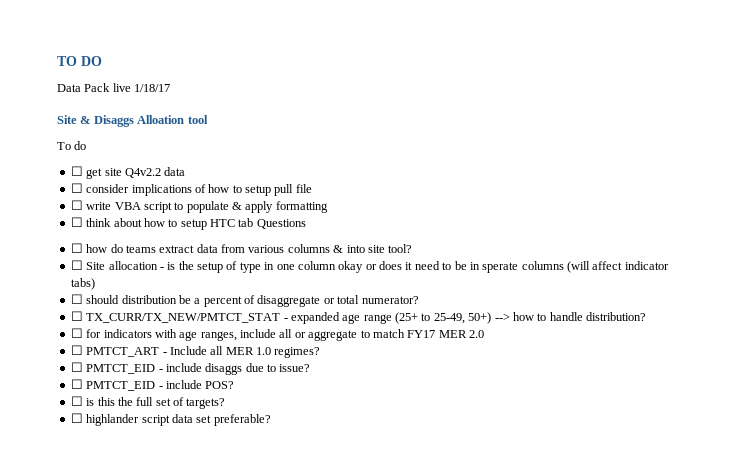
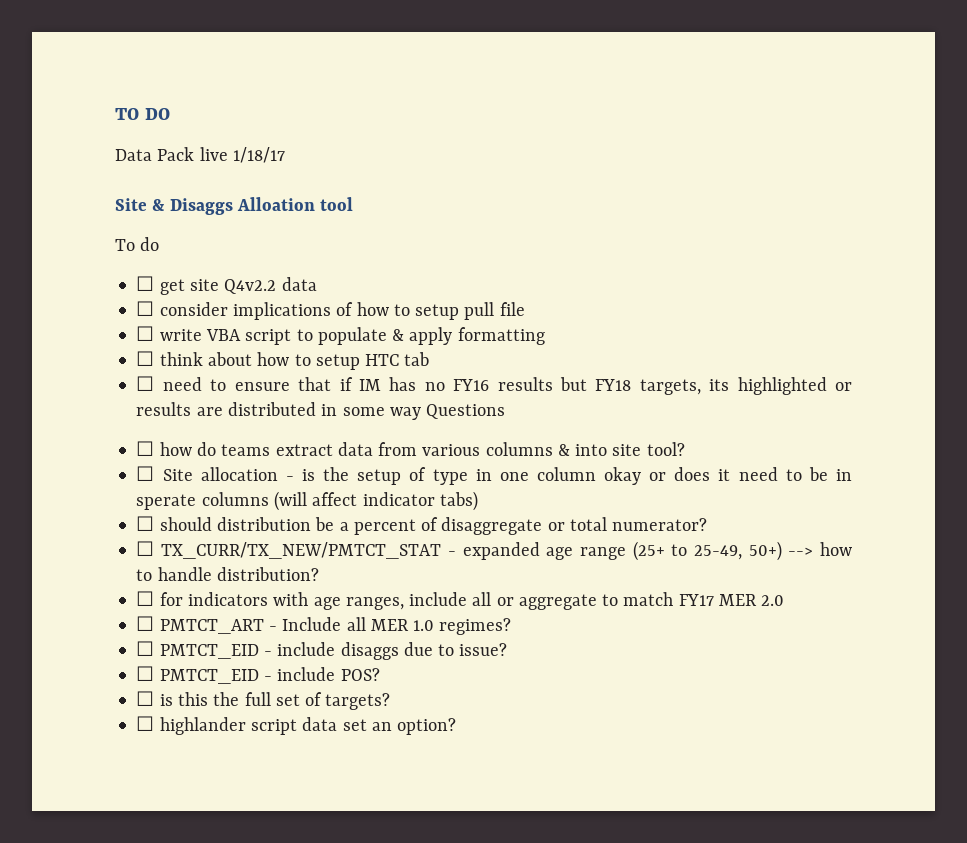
(254, 222) none -> [136,376,852,395] [136,402,421,420] // ☐ need to ensure that if IM has no FY16 results but FY18 targets, its highlighted or results are distributed in some way
[213,414,271,426] preferable? -> [371,718,457,735] an option?

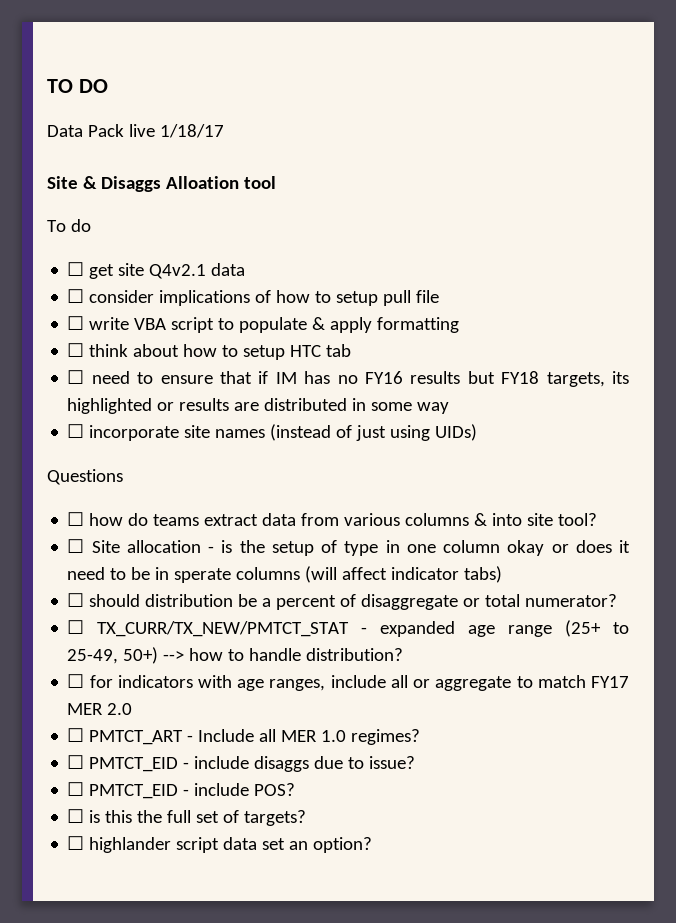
[224,279,277,294] Q4v2.2 -> [149,264,207,279] Q4v2.1
(421, 413) none -> [67,424,478,441] // ☐ incorporate site names (instead of just using UIDs) //

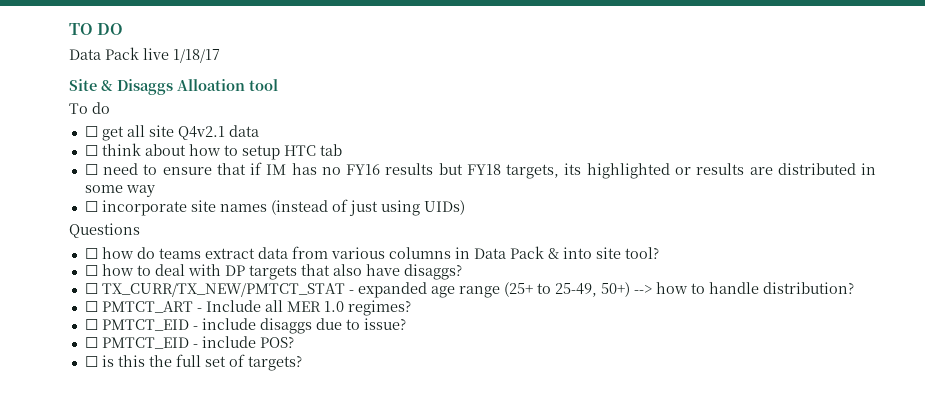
(115, 271) none -> [126,125,145,137] all
[67,289,440,306] [67,316,460,333] // ☐ consider implications of how to setup pull file // ☐ write VBA script to populate & apply formatting -> (259, 131) none
(470, 519) none -> [454,246,544,259] in Data Pack
[91,540,631,556] [67,566,503,583] [67,593,618,610] Site allocation - is the setup of type in one column okay or does it need to be in sperate columns (will affect indicator tabs) // ☐ should distribution be a percent of disaggregate or total numerator? -> [101,264,462,280] how to deal with DP targets that also have disaggs?
[67,674,629,691] [67,703,133,715] // ☐ for indicators with age ranges, include all or aggregate to match FY17 MER 2.0 -> (854, 288) none
[67,836,373,853] // ☐ highlander script data set an option? -> (302, 363) none

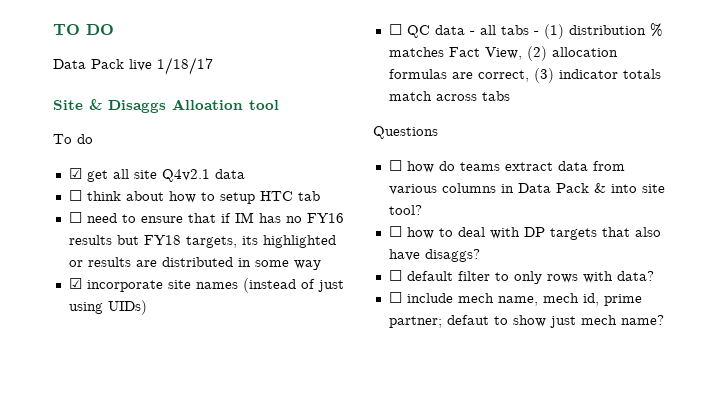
[84,126,98,137] ☐ -> [68,168,82,179] ☑
[84,201,98,212] ☐ -> [68,278,82,289] ☑
(465, 207) none -> [388,23,663,39] [388,46,618,61] [388,68,661,83] [388,91,510,101] // ☐ QC data - all tabs - (1) distribution % matches Fact View, (2) allocation formulas are correct, (3) indicator totals match across tabs
[101,282,854,298] [84,300,411,316] [84,318,406,334] [84,336,294,349] [84,354,302,371] TX_CURR/TX_NEW/PMTCT_STAT - expanded age range (25+ to 25-49, 50+) --> how to handle distribution? // ☐ PMTCT_ART - Include all MER 1.0 regimes? // ☐ PMTCT_EID - include disaggs due to issue? // ☐ PMTCT_EID - include POS? // ☐ is this the full set of targets? -> [406,271,654,284] [388,292,642,306] [388,315,664,328] default filter to only rows with data? // ☐ include mech name, mech id, prime partner; defaut to show just mech name?

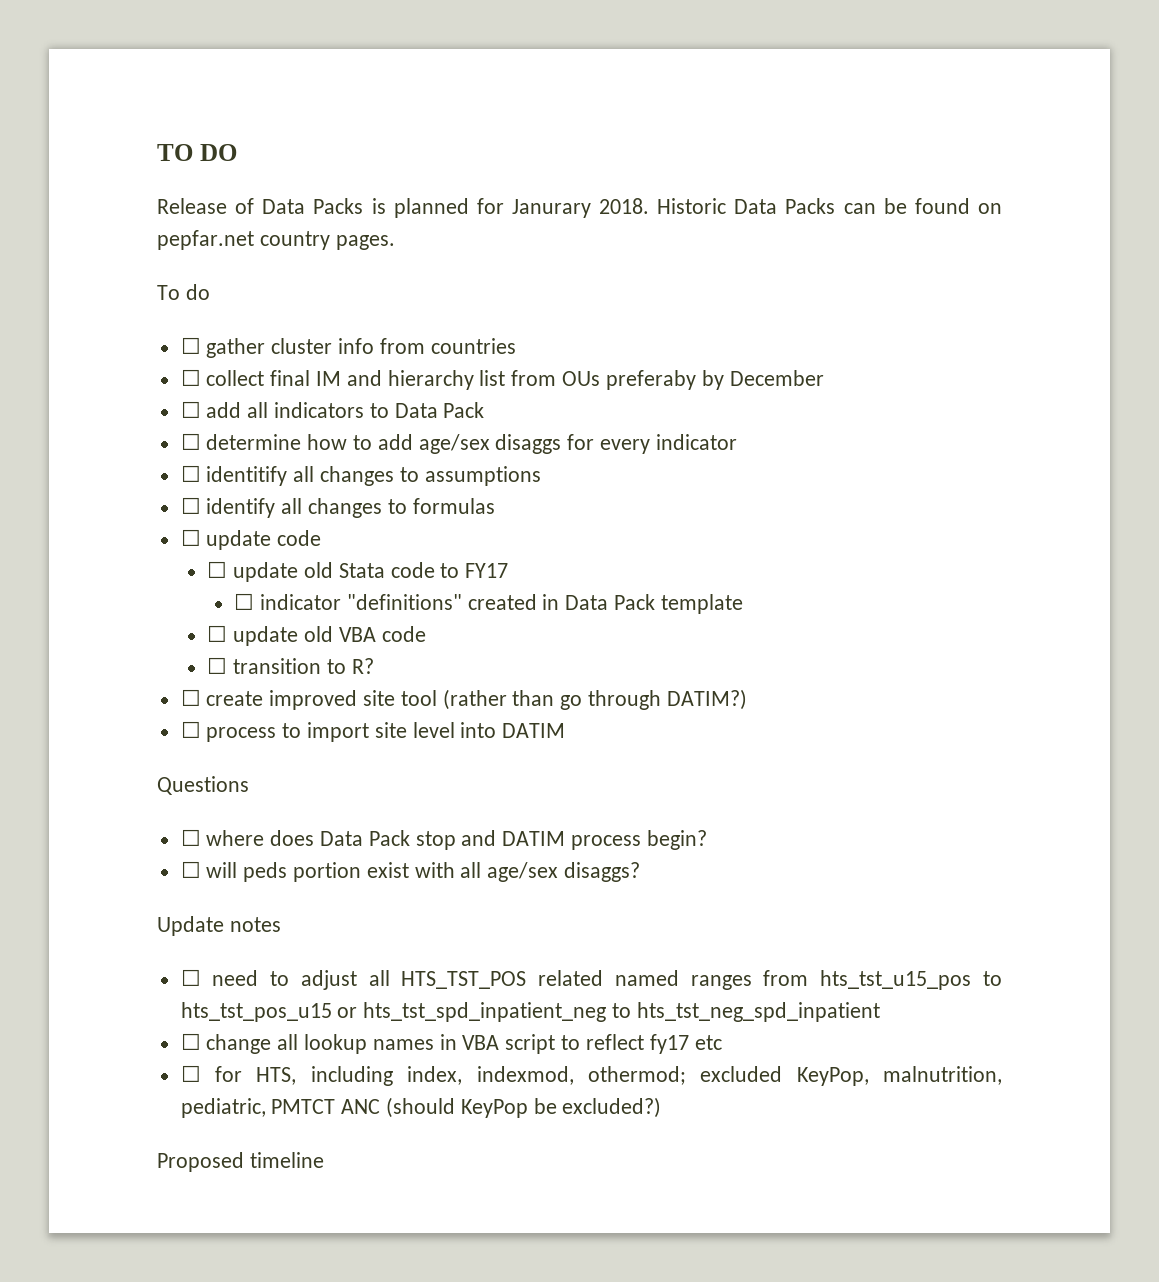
[53,57,213,75] [53,99,279,113] [53,134,93,144] [68,168,245,182] [68,190,320,204] [68,212,344,223] [68,235,336,248] [68,257,321,270] [68,278,344,293] [68,300,147,315] [388,23,663,39] [388,46,618,61] [388,68,661,83] [388,91,510,101] [373,126,438,139] [388,160,625,173] [388,183,665,195] [388,205,422,215] [388,226,661,240] [388,249,480,262] [388,270,654,284] [388,292,642,306] [388,315,664,328] Data Pack live 1/18/17 // Site & Disaggs Alloation tool // To do // ☑ get all site Q4v2.1 data // ☐ think about how to setup HTC tab // ☐ need to ensure that if IM has no FY16 results but FY18 targets, its highlighted or results are distributed in some way // ☑ incorporate site names (instead of just using UIDs) // ☐ QC data - all tabs - (1) distribution % matches Fact View, (2) allocation formulas are correct, (3) indicator totals match across tabs // Questions // ☐ how do teams extract data from various columns in Data Pack & into site tool? // ☐ how to deal with DP targets that also have disaggs? // ☐ default filter to only rows with data? // ☐ include mech name, mech id, prime partner; defaut to show just mech name? -> [157,198,1002,218] [157,230,395,250] [157,284,210,300] [180,337,516,358] [180,369,824,390] [180,401,485,418] [180,433,737,454] [180,465,541,486] [180,497,495,518] [180,529,322,550] [207,561,509,582] [234,593,743,614] [207,625,426,646] [207,657,374,674] [180,689,747,710] [180,721,566,742] [157,776,249,795] [180,829,707,850] [180,861,641,882] [157,916,281,936] [180,969,1002,990] [180,1002,880,1022] [180,1033,722,1054] [180,1065,1003,1086] [180,1097,662,1118] [157,1152,324,1172] Release of Data Packs is planned for Janurary 2018. Historic Data Packs can be found on pepfar.net country pages. // To do // ☐ gather cluster info from countries // ☐ collect final IM and hierarchy list from OUs preferaby by December // ☐ add all indicators to Data Pack // ☐ determine how to add age/sex disaggs for every indicator // ☐ identitify all changes to assumptions // ☐ identify all changes to formulas // ☐ update code // ☐ update old Stata code to FY17 // ☐ indicator "definitions" created in Data Pack template // ☐ update old VBA code // ☐ transition to R? // ☐ create improved site tool (rather than go through DATIM?) // ☐ process to import site level into DATIM // Questions // ☐ where does Data Pack stop and DATIM process begin? // ☐ will peds portion exist with all age/sex disaggs? // Update notes // ☐ need to adjust all HTS_TST_POS related named ranges from hts_tst_u15_pos to hts_tst_pos_u15 or hts_tst_spd_inpatient_neg to hts_tst_neg_spd_inpatient // ☐ change all lookup names in VBA script to reflect fy17 etc // ☐ for HTS, including index, indexmod, othermod; excluded KeyPop, malnutrition, pediatric, PMTCT ANC (should KeyPop be excluded?) // Proposed timeline

